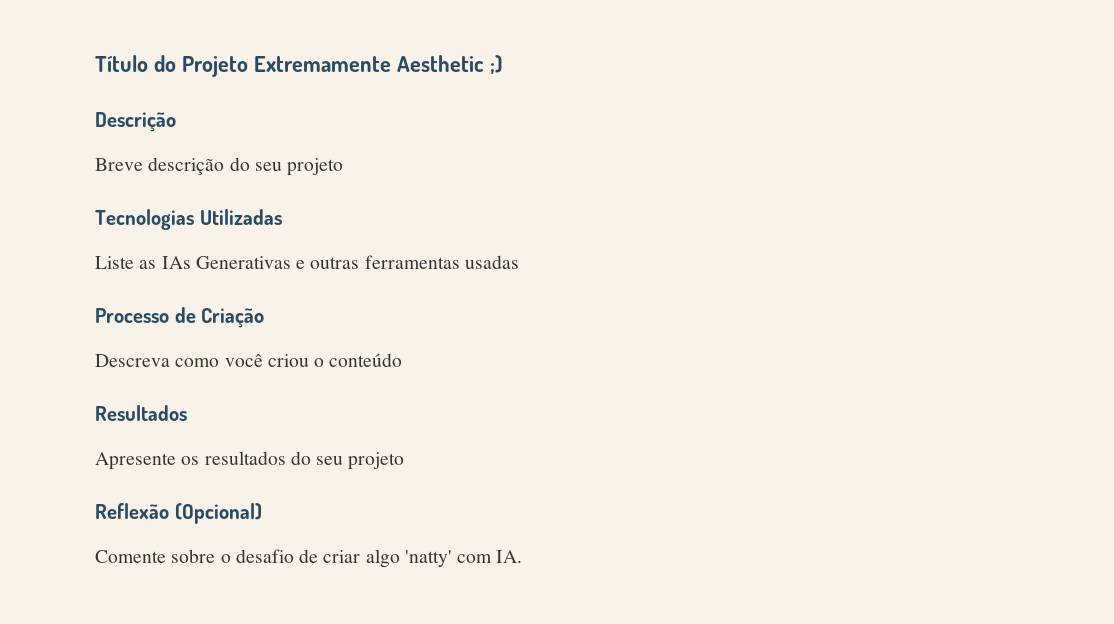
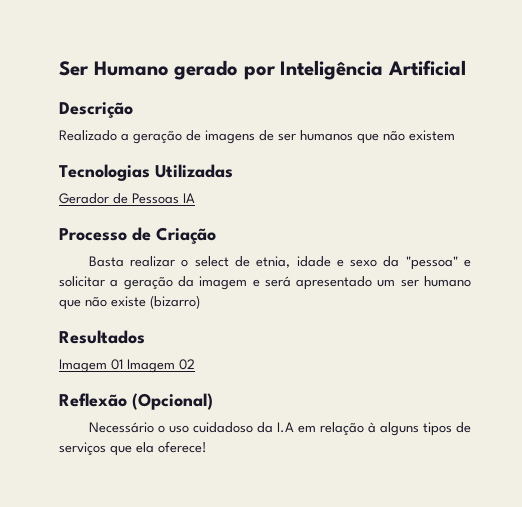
[95,55,503,77] [95,112,176,132] [95,157,344,176] [95,209,282,230] [95,255,519,269] [95,307,265,328] [95,353,403,367] [95,405,187,421] [95,451,405,470] [95,503,262,524] [95,549,523,568] Título do Projeto Extremamente Aesthetic ;) // Descrição // Breve descrição do seu projeto // Tecnologias Utilizadas // Liste as IAs Generativas e outras ferramentas usadas // Processo de Criação // Descreva como você criou o conteúdo // Resultados // Apresente os resultados do seu projeto // Reflexão (Opcional) // Comente sobre o desafio de criar algo 'natty' com IA. -> [59,60,466,80] [59,102,133,118] [59,130,455,144] [59,164,233,181] [59,193,195,204] [59,227,216,244] [88,256,471,270] [59,276,472,290] [59,295,200,310] [59,330,145,344] [59,359,195,373] [59,393,213,410] [88,422,472,436] [59,441,207,456] Ser Humano gerado por Inteligência Artificial // Descrição // Realizado a geração de imagens de ser humanos que não existem // Tecnologias Utilizadas // Gerador de Pessoas IA // Processo de Criação // Basta realizar o select de etnia, idade e sexo da "pessoa" e solicitar a geração da imagem e será apresentado um ser humano que não existe (bizarro) // Resultados // Imagem 01 Imagem 02 // Reflexão (Opcional) // Necessário o uso cuidadoso da I.A em relação à alguns tipos de serviços que ela oferece!

